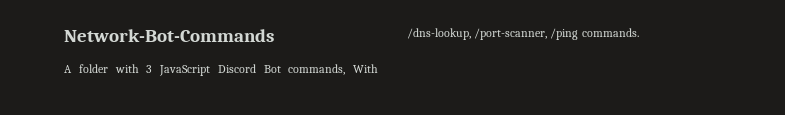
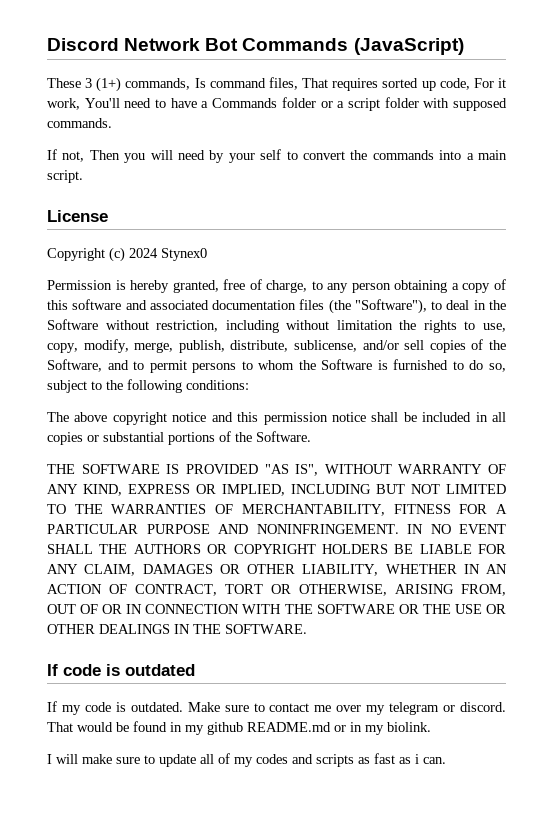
[64,29,274,42] [64,64,378,76] [407,28,639,40] Network-Bot-Commands // A folder with 3 JavaScript Discord Bot commands, With /dns-lookup, /port-scanner, /ping commands. -> [47,38,464,55] [47,77,506,92] [47,97,507,111] [47,118,112,128] [47,149,507,163] [47,170,83,183] [47,210,108,222] [47,247,207,262] [47,279,507,293] [47,299,506,314] [47,319,506,333] [47,339,507,353] [47,359,507,373] [47,379,249,393] [47,412,507,425] [47,431,311,445] [47,464,506,476] [47,484,506,496] [47,504,508,516] [47,524,506,534] [47,544,506,554] [47,564,507,576] [47,584,506,596] [47,604,506,614] [47,624,307,634] [47,664,195,676] [47,701,507,715] [47,721,431,735] [47,753,446,767] Discord Network Bot Commands (JavaScript) // These 3 (1+) commands, Is command files, That requires sorted up code, For it work, You'll need to have a Commands folder or a script folder with supposed commands. // If not, Then you will need by your self to convert the commands into a main script. // License // Copyright (c) 2024 Stynex0 // Permission is hereby granted, free of charge, to any person obtaining a copy of this software and associated documentation files (the "Software"), to deal in the Software without restriction, including without limitation the rights to use, copy, modify, merge, publish, distribute, sublicense, and/or sell copies of the Software, and to permit persons to whom the Software is furnished to do so, subject to the following conditions: // The above copyright notice and this permission notice shall be included in all copies or substantial portions of the Software. // THE SOFTWARE IS PROVIDED "AS IS", WITHOUT WARRANTY OF ANY KIND, EXPRESS OR IMPLIED, INCLUDING BUT NOT LIMITED TO THE WARRANTIES OF MERCHANTABILITY, FITNESS FOR A PARTICULAR PURPOSE AND NONINFRINGEMENT. IN NO EVENT SHALL THE AUTHORS OR COPYRIGHT HOLDERS BE LIABLE FOR ANY CLAIM, DAMAGES OR OTHER LIABILITY, WHETHER IN AN ACTION OF CONTRACT, TORT OR OTHERWISE, ARISING FROM, OUT OF OR IN CONNECTION WITH THE SOFTWARE OR THE USE OR OTHER DEALINGS IN THE SOFTWARE. // If code is outdated // If my code is outdated. Make sure to contact me over my telegram or discord. That would be found in my github README.md or in my biolink. // I will make sure to update all of my codes and scripts as fast as i can.

